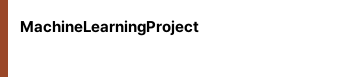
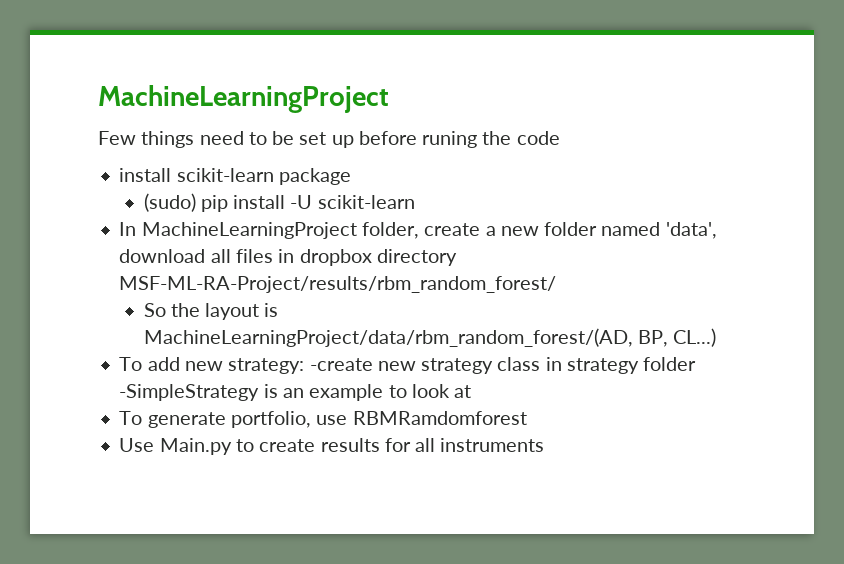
[20,20,199,36] MachineLearningProject -> [98,85,389,113] [98,131,560,148] [119,168,351,185] [143,193,415,212] [119,222,717,239] [119,249,457,266] [119,276,557,293] [143,303,279,320] [143,328,717,347] [119,357,697,374] [119,384,472,401] [119,411,527,428] [119,438,545,455] MachineLearningProject // Few things need to be set up before runing the code // install scikit-learn package // (sudo) pip install -U scikit-learn // In MachineLearningProject folder, create a new folder named 'data', download all files in dropbox directory MSF-ML-RA-Project/results/rbm_random_forest/ // So the layout is MachineLearningProject/data/rbm_random_forest/(AD, BP, CL...) // To add new strategy: -create new strategy class in strategy folder -SimpleStrategy is an example to look at // To generate portfolio, use RBMRamdomforest // Use Main.py to create results for all instruments

